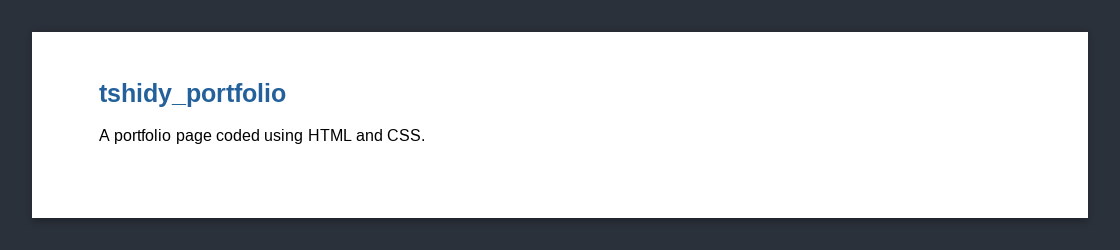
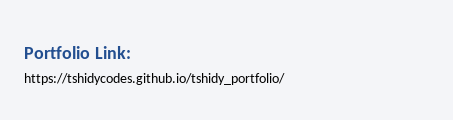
[99,83,286,107] [99,129,426,144] tshidy_portfolio // A portfolio page coded using HTML and CSS. -> [24,46,131,59] [24,73,285,85] Portfolio Link: // https://tshidycodes.github.io/tshidy_portfolio/

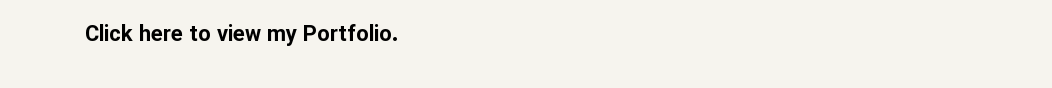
[24,46,131,59] [24,73,285,85] Portfolio Link: // https://tshidycodes.github.io/tshidy_portfolio/ -> [85,24,398,46] Click here to view my Portfolio.

